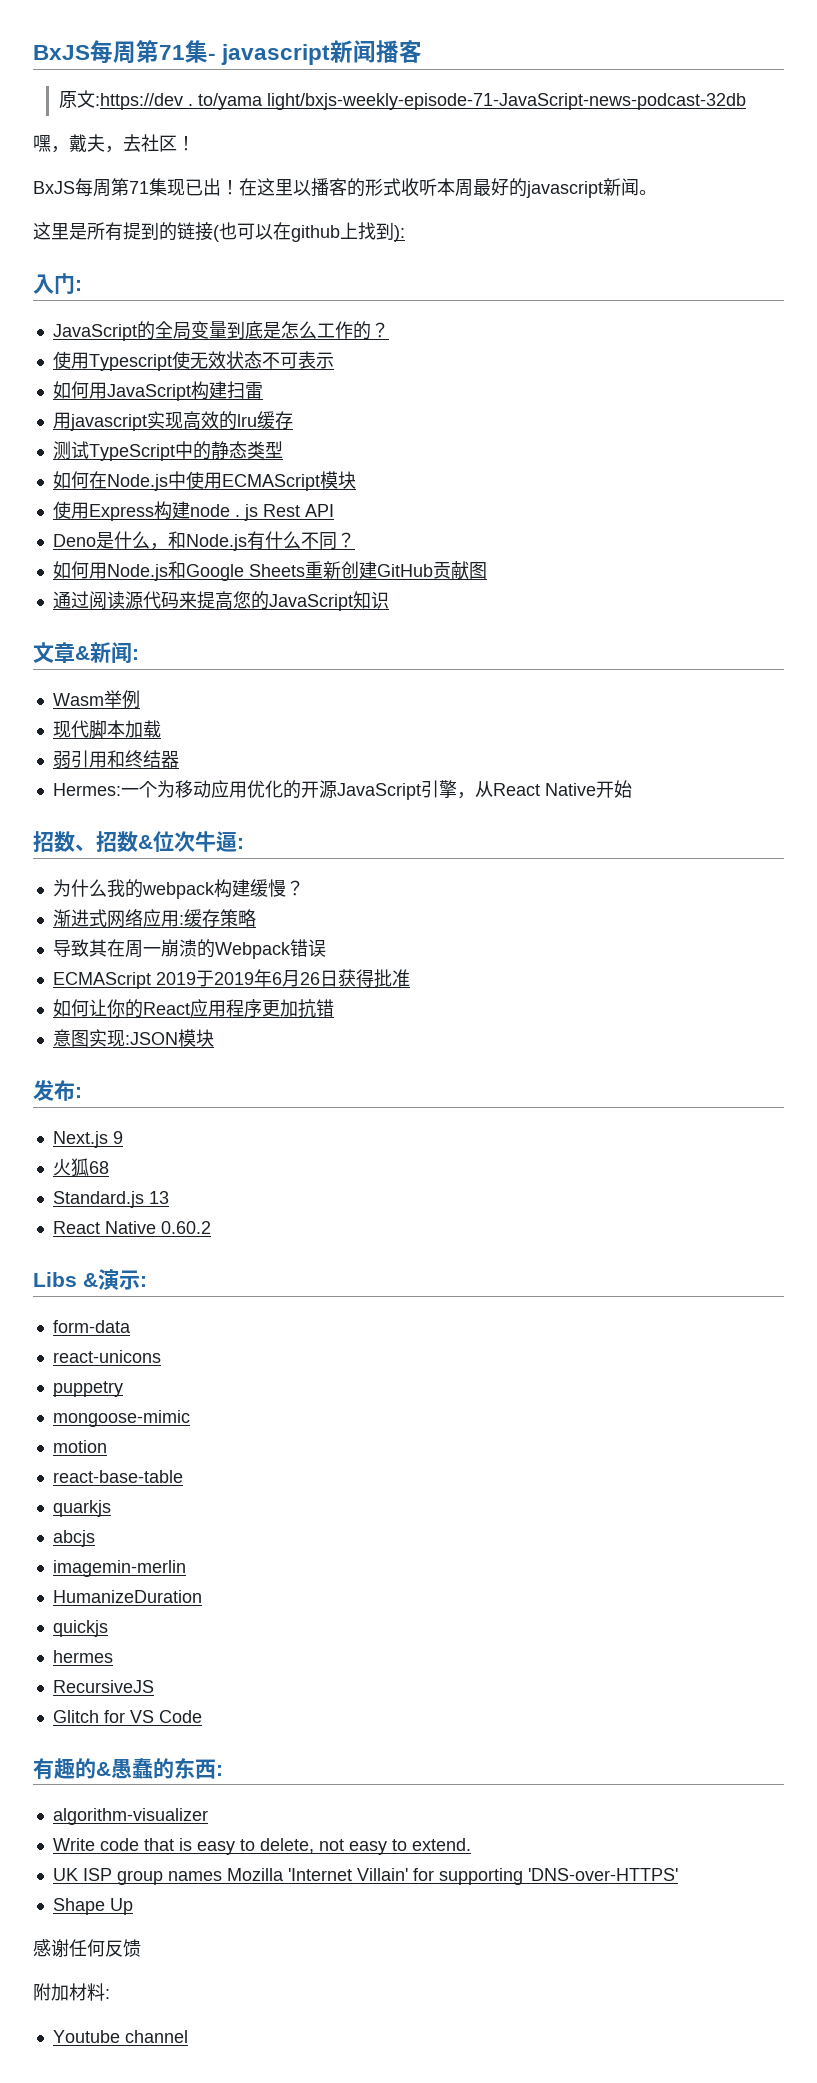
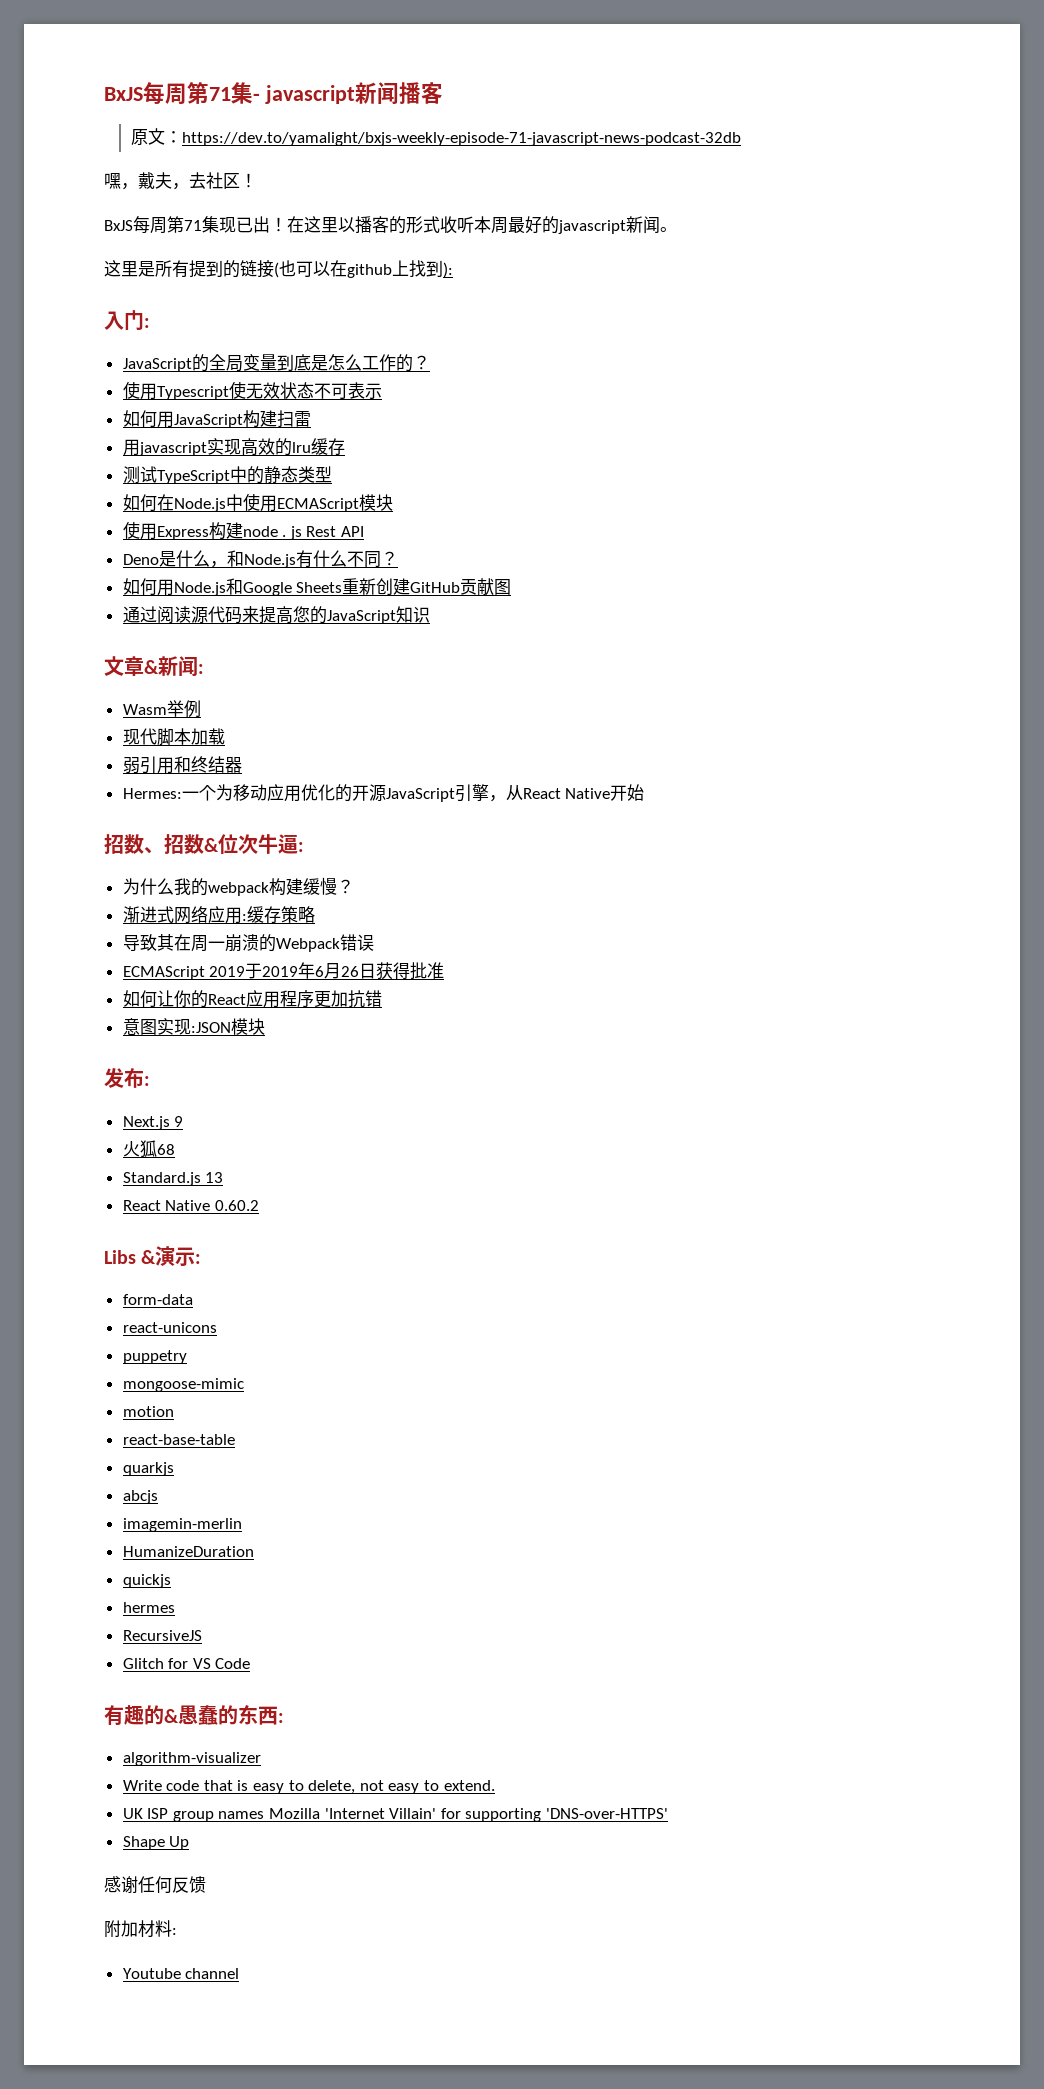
[95,93,747,110] :https://dev . to/yama light/bxjs-weekly-episode-71-JavaScript-news-podcast-32db -> [164,131,741,146] ：https://dev.to/yamalight/bxjs-weekly-episode-71-javascript-news-podcast-32db

